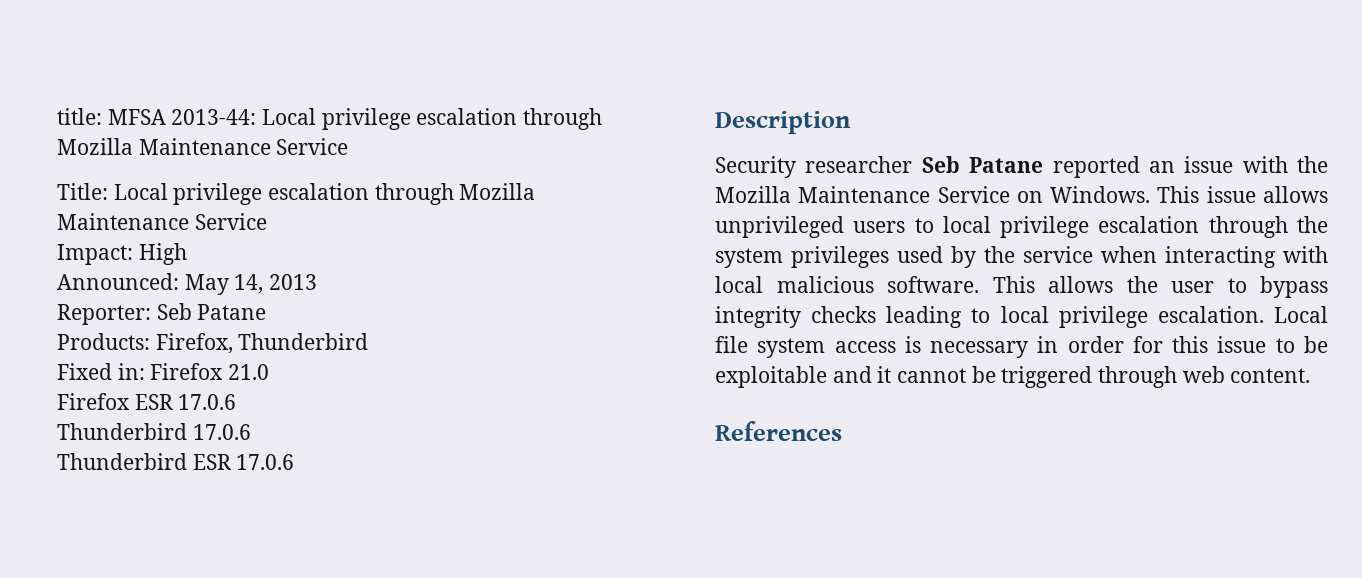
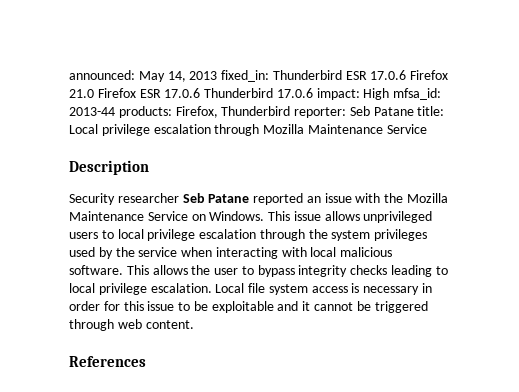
[57,108,603,130] [57,138,349,155] [57,183,536,205] [57,213,267,230] [57,243,187,265] [57,273,318,295] [57,303,267,325] [57,333,369,354] [57,363,270,380] [57,393,237,410] [57,423,251,440] [57,453,295,470] title: MFSA 2013-44: Local privilege escalation through Mozilla Maintenance Service // Title: Local privilege escalation through Mozilla Maintenance Service // Impact: High // Announced: May 14, 2013 // Reporter: Seb Patane // Products: Firefox, Thunderbird // Fixed in: Firefox 21.0 // Firefox ESR 17.0.6 // Thunderbird 17.0.6 // Thunderbird ESR 17.0.6 -> [69,70,449,82] [69,88,442,100] [69,106,445,118] [69,124,427,136] announced: May 14, 2013 fixed_in: Thunderbird ESR 17.0.6 Firefox 21.0 Firefox ESR 17.0.6 Thunderbird 17.0.6 impact: High mfsa_id: 2013-44 products: Firefox, Thunderbird reporter: Seb Patane title: Local privilege escalation through Mozilla Maintenance Service

